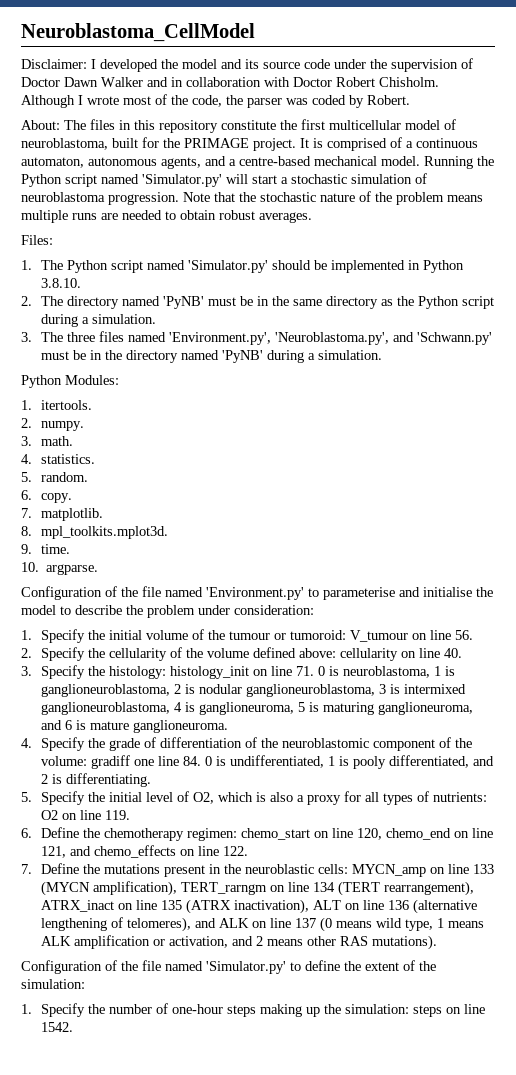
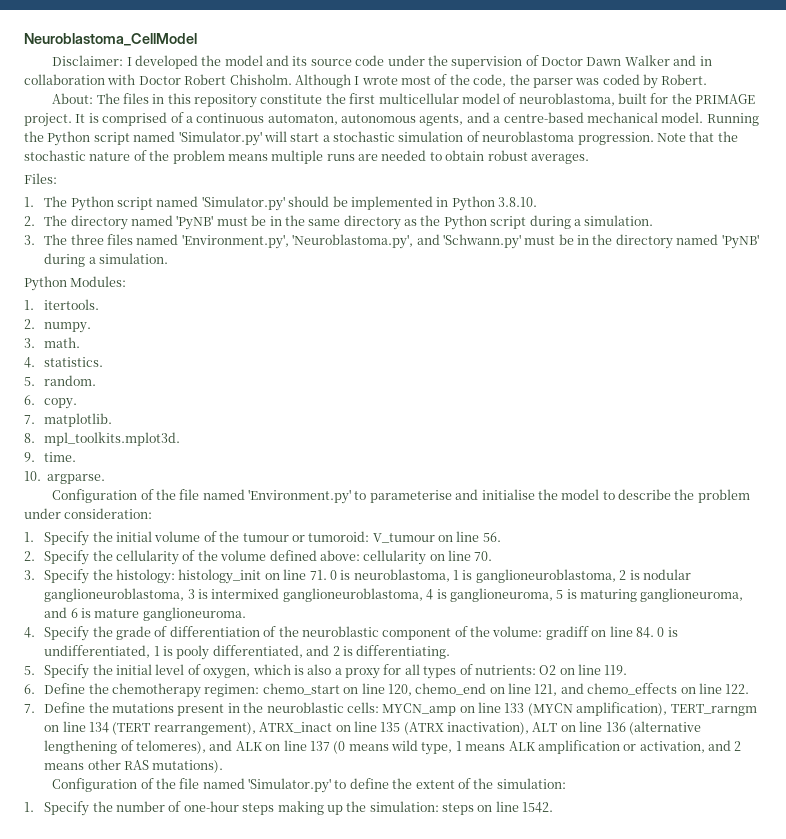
[443,648,462,658] 40. -> [474,551,493,561] 70.
[281,738,369,748] neuroblastomic -> [301,626,379,637] neuroblastic
[133,759,154,766] one -> [591,630,607,637] on
[192,792,214,804] O2, -> [203,668,251,679] oxygen,

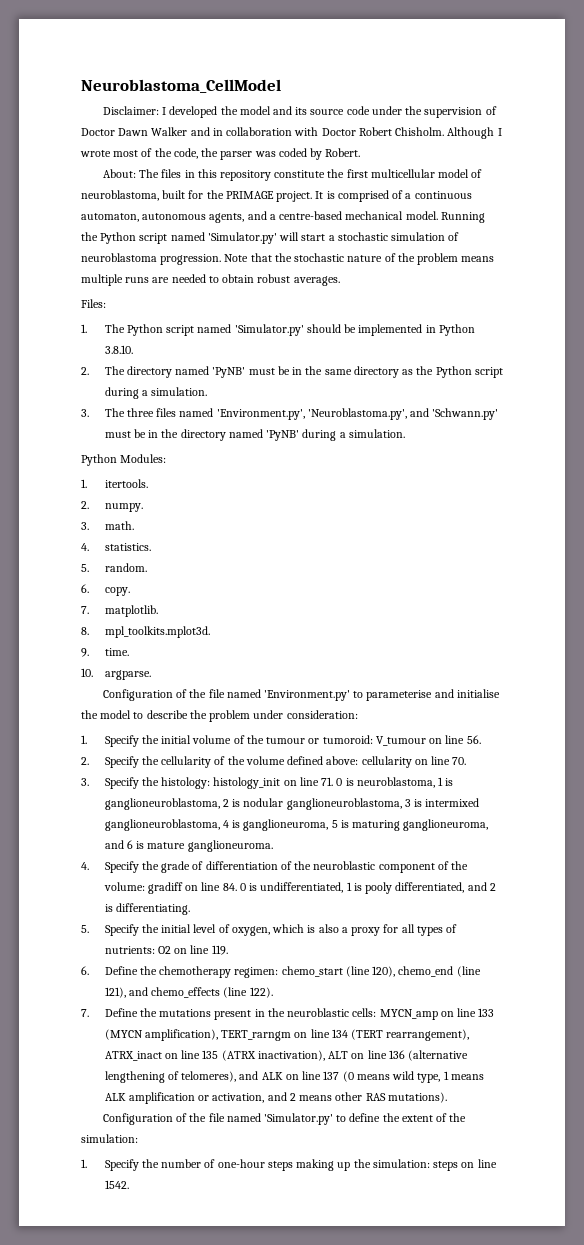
[343,683,750,696] on line 120, chemo_end on line 121, and chemo_effects on line 122. -> [345,966,481,977] [104,987,273,998] (line 120), chemo_end (line 121), and chemo_effects (line 122).

